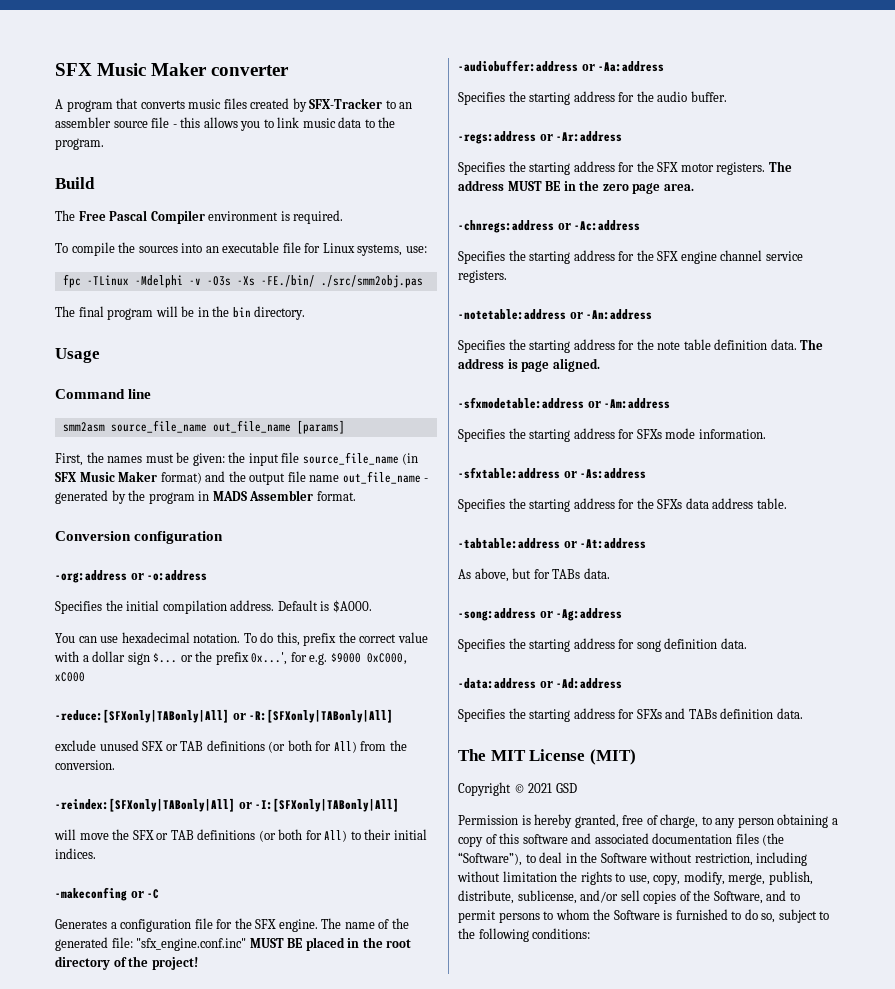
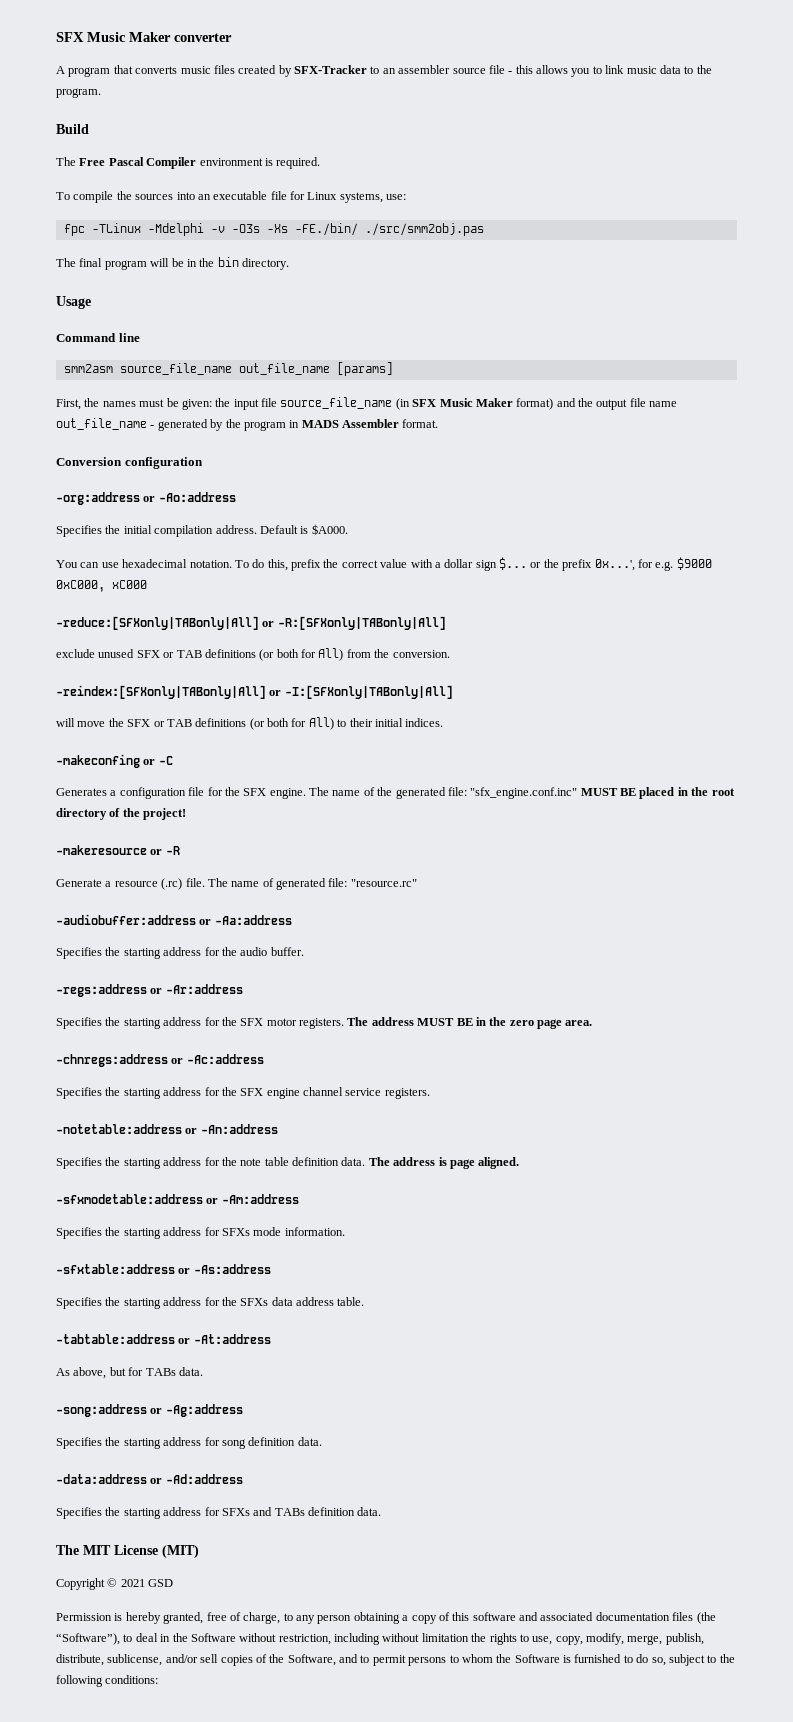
[147,570,208,581] -o:address -> [158,492,236,502] -Ao:address
(198, 963) none -> [56,845,180,855] [56,878,417,890] // -makeresource or -R // Generate a resource (.rc) file. The name of generated file: "resource.rc"

